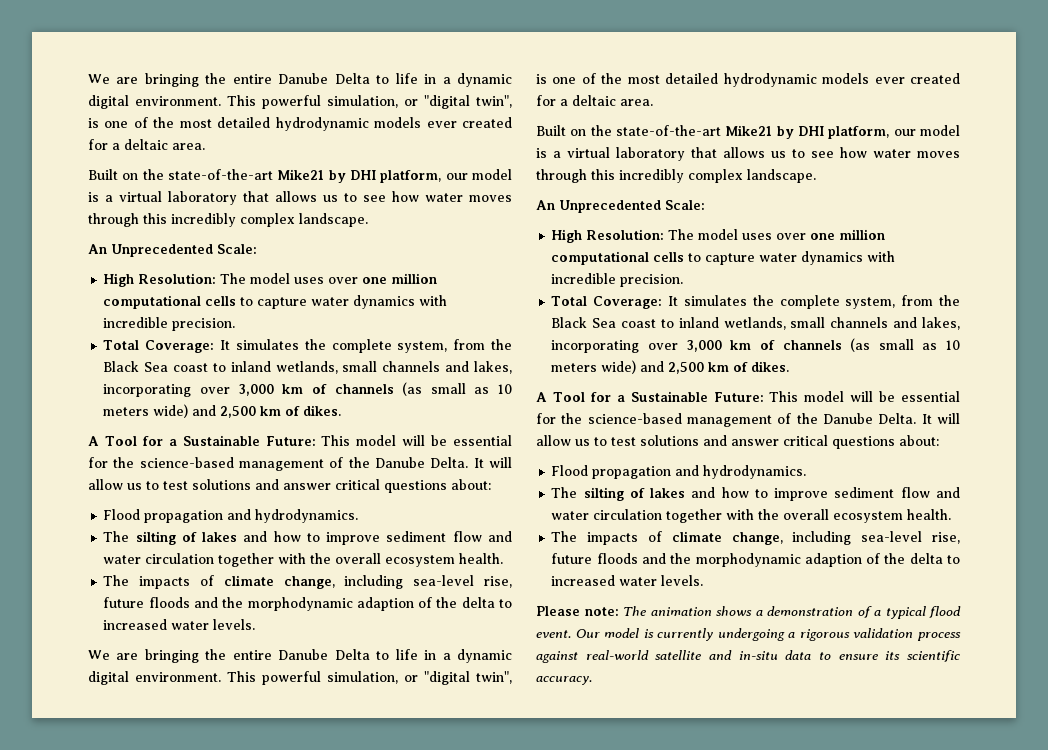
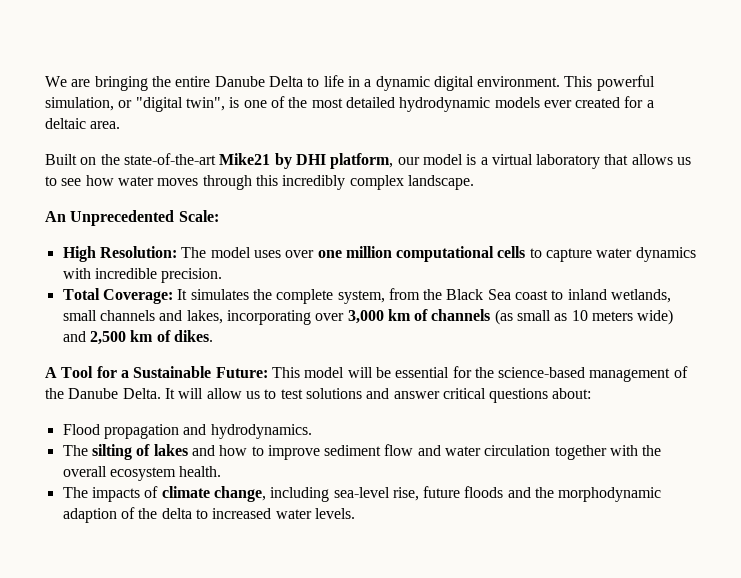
[88,649,512,663] [88,671,512,685] [536,73,960,87] [536,95,653,106] [536,125,960,139] [536,147,960,161] [536,169,816,183] [536,200,705,213] [551,229,886,243] [551,251,896,265] [551,273,684,287] [551,295,960,309] [551,317,960,330] [551,338,960,353] [551,360,790,374] [536,391,960,402] [536,413,960,427] [536,435,939,449] [551,465,807,479] [551,487,960,501] [551,509,952,523] [551,531,960,545] [551,553,960,567] [551,575,704,586] [536,606,961,619] [536,628,961,641] [536,650,960,663] [536,676,592,685] // We are bringing the entire Danube Delta to life in a dynamic digital environment. This powerful simulation, or "digital twin", is one of the most detailed hydrodynamic models ever created for a deltaic area. // Built on the state-of-the-art Mike21 by DHI platform, our model is a virtual laboratory that allows us to see how water moves through this incredibly complex landscape. // An Unprecedented Scale: // High Resolution: The model uses over one million computational cells to capture water dynamics with incredible precision. // Total Coverage: It simulates the complete system, from the Black Sea coast to inland wetlands, small channels and lakes, incorporating over 3,000 km of channels (as small as 10 meters wide) and 2,500 km of dikes. // A Tool for a Sustainable Future: This model will be essential for the science-based management of the Danube Delta. It will allow us to test solutions and answer critical questions about: // Flood propagation and hydrodynamics. // The silting of lakes and how to improve sediment flow and water circulation together with the overall ecosystem health. // The impacts of climate change, including sea-level rise, future floods and the morphodynamic adaption of the delta to increased water levels. // Please note: The animation shows a demonstration of a typical flood event. Our model is currently undergoing a rigorous validation process against real-world satellite and in-situ data to ensure its scientific accuracy. -> (355, 513) none

